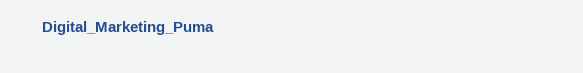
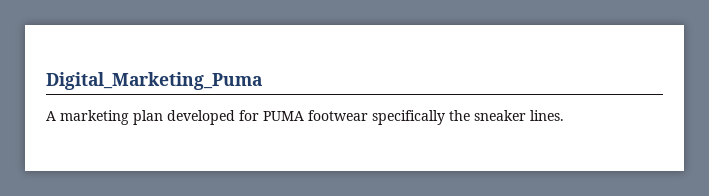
(214, 28) none -> [46,110,564,125] // A marketing plan developed for PUMA footwear specifically the sneaker lines.

